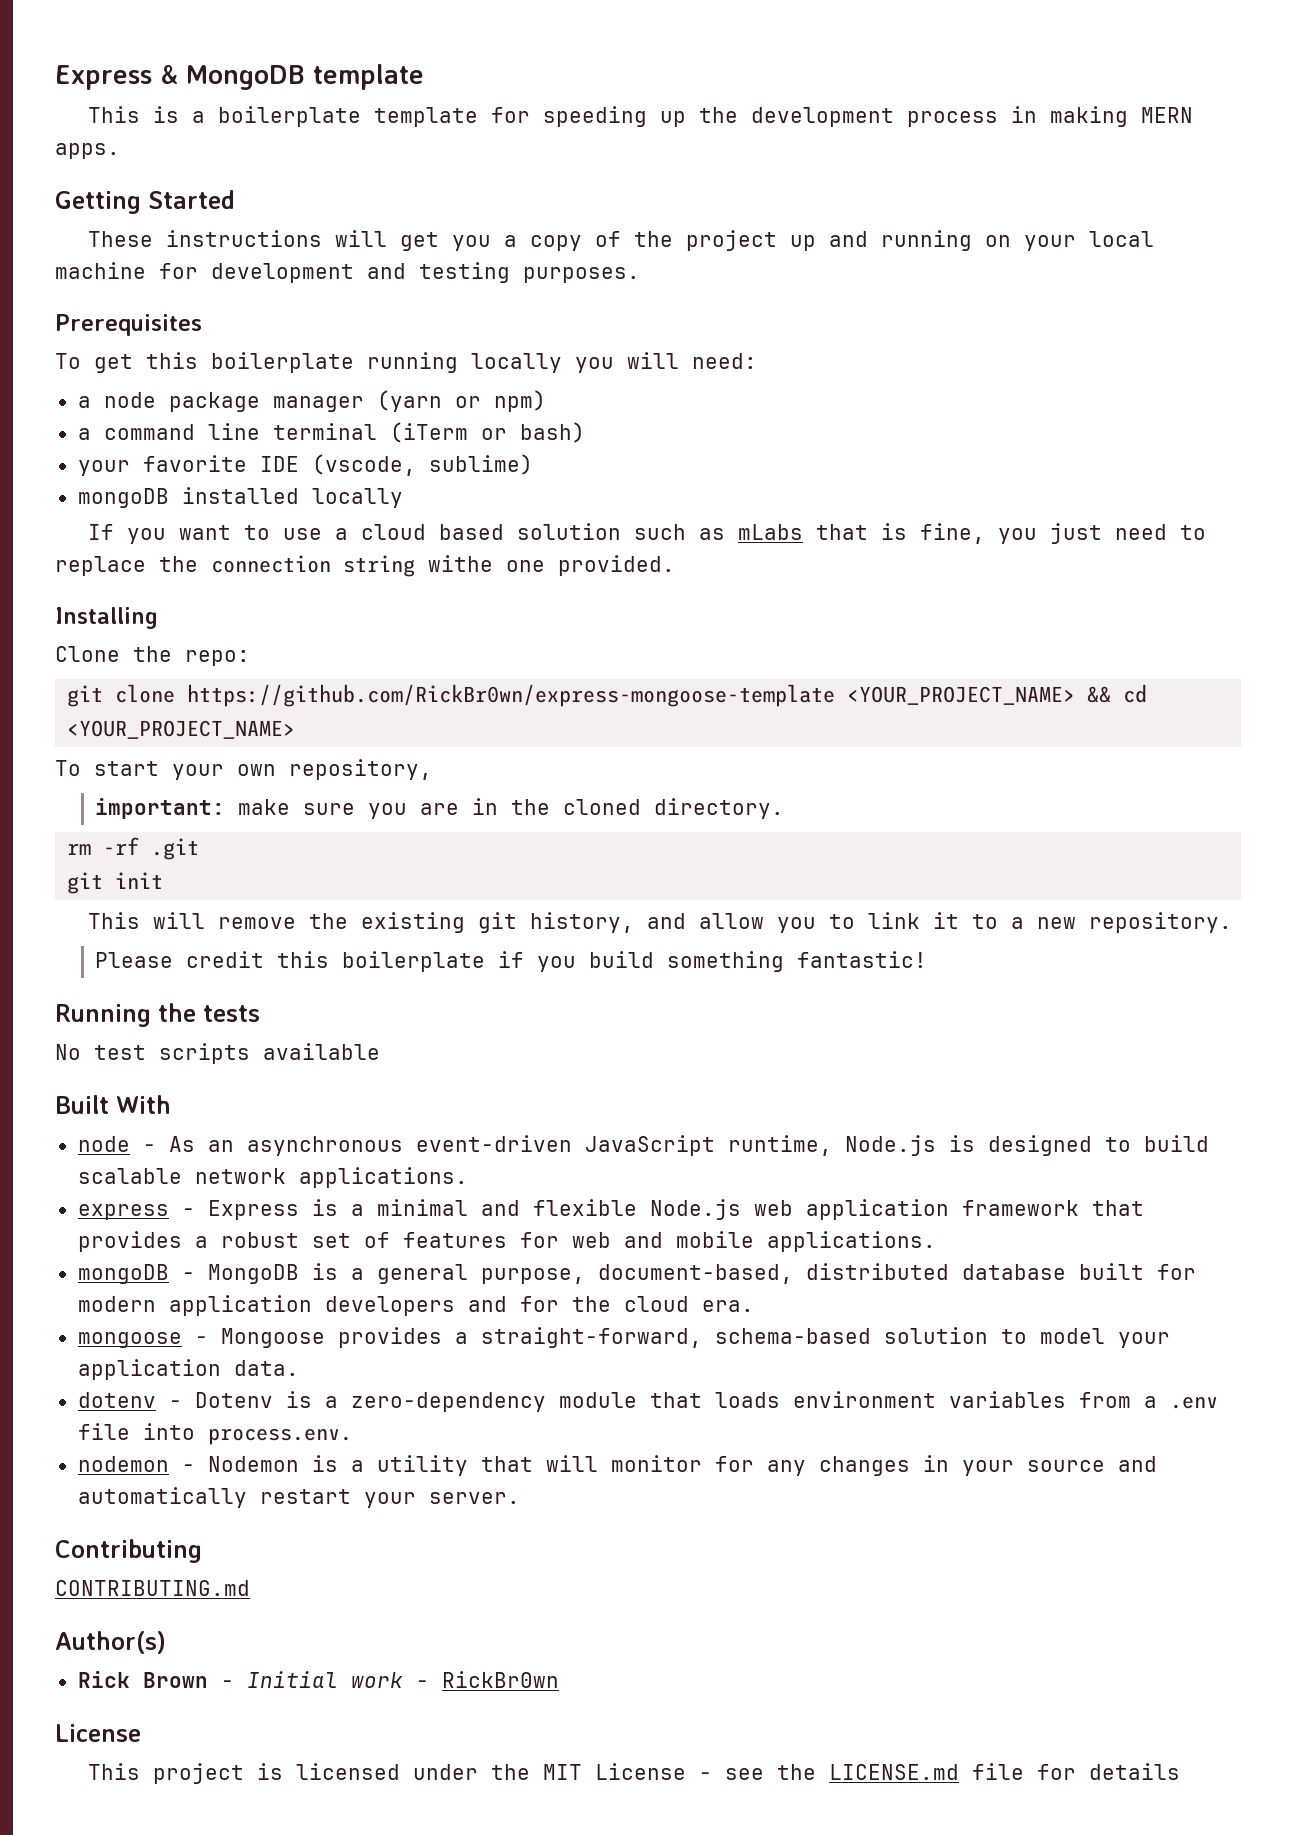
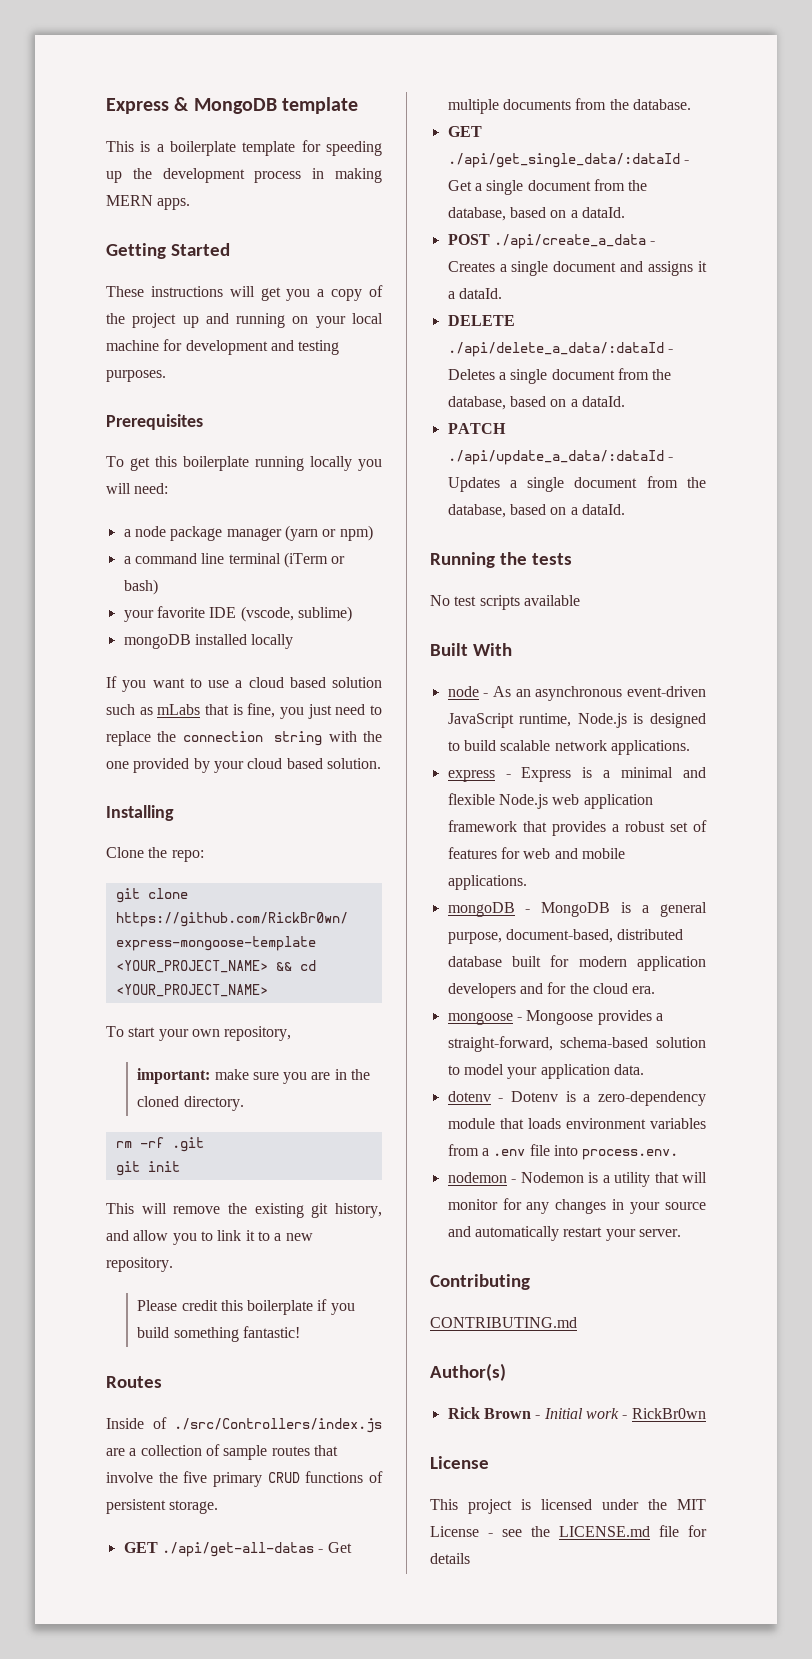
[428,555,675,576] withe one provided. -> [328,731,383,742] [106,758,381,773] with the one provided by your cloud based solution.
(928, 959) none -> [106,1376,162,1388] [106,1417,382,1433] [106,1444,338,1460] [106,1471,383,1487] [106,1499,219,1514] [123,1542,352,1557] [447,98,691,114] [447,126,482,137] [447,153,689,168] [447,179,648,195] [447,207,625,221] [447,234,656,249] [447,261,707,276] [447,288,502,299] [447,315,515,326] [447,342,673,357] [447,368,672,384] [447,396,625,410] [447,423,506,434] [447,450,673,465] [447,476,706,492] [447,504,625,518] // Routes // Inside of ./src/Controllers/index.js are a collection of sample routes that involve the five primary CRUD functions of persistent storage. // GET ./api/get-all-datas - Get multiple documents from the database. // GET ./api/get_single_data/:dataId - Get a single document from the database, based on a dataId. // POST ./api/create_a_data - Creates a single document and assigns it a dataId. // DELETE ./api/delete_a_data/:dataId - Deletes a single document from the database, based on a dataId. // PATCH ./api/update_a_data/:dataId - Updates a single document from the database, based on a dataId.

